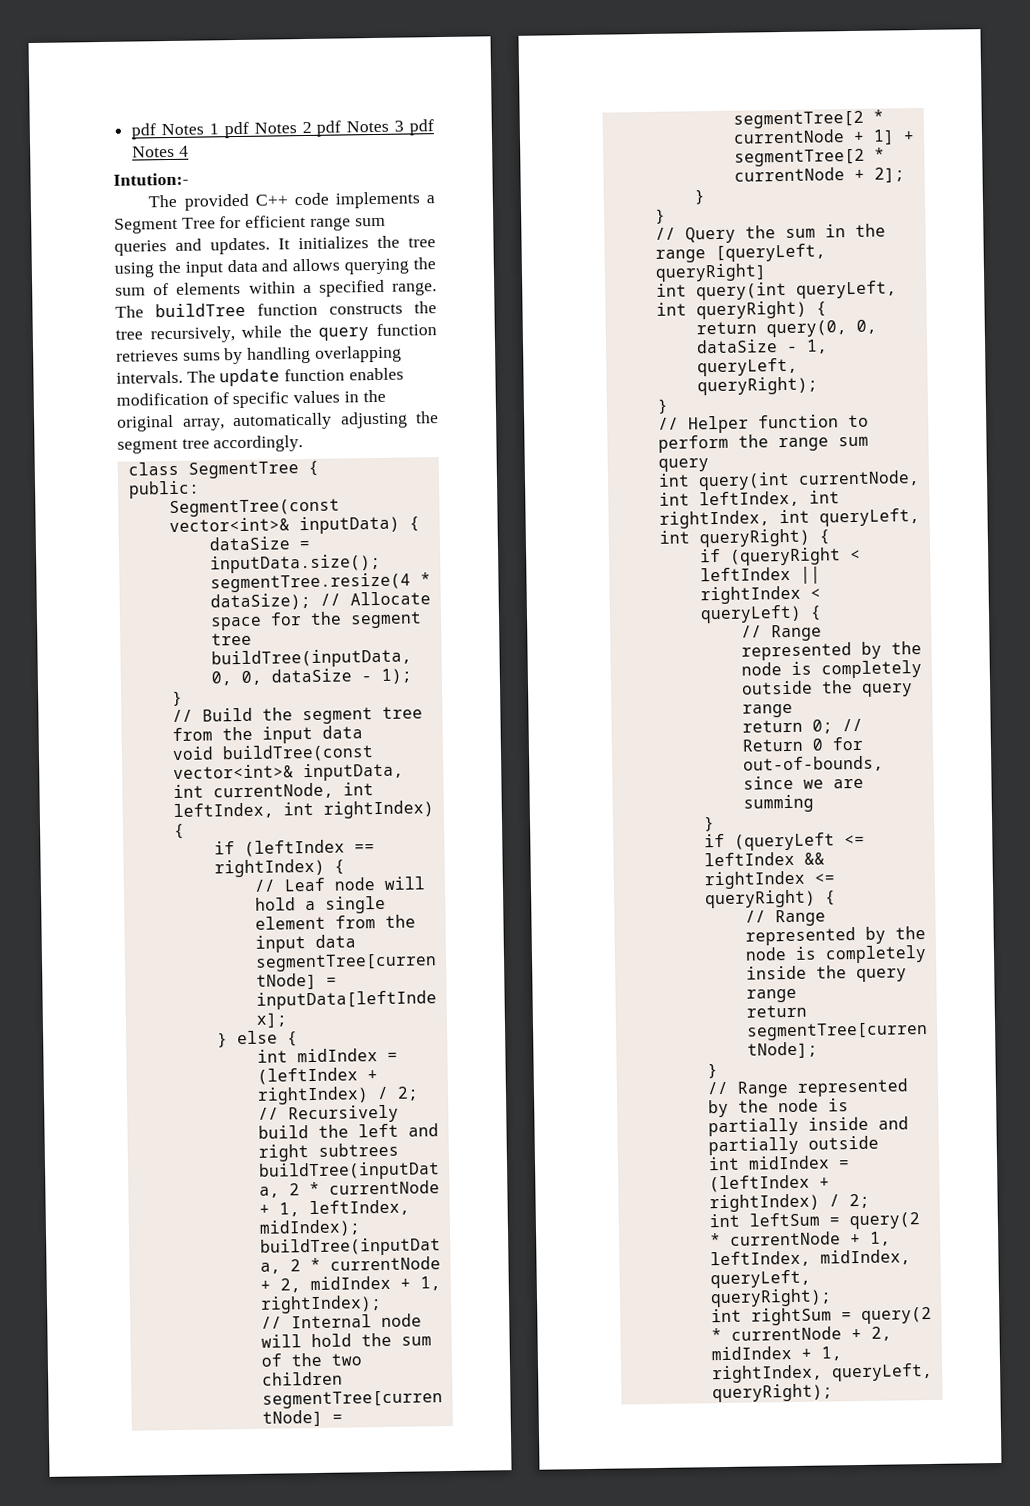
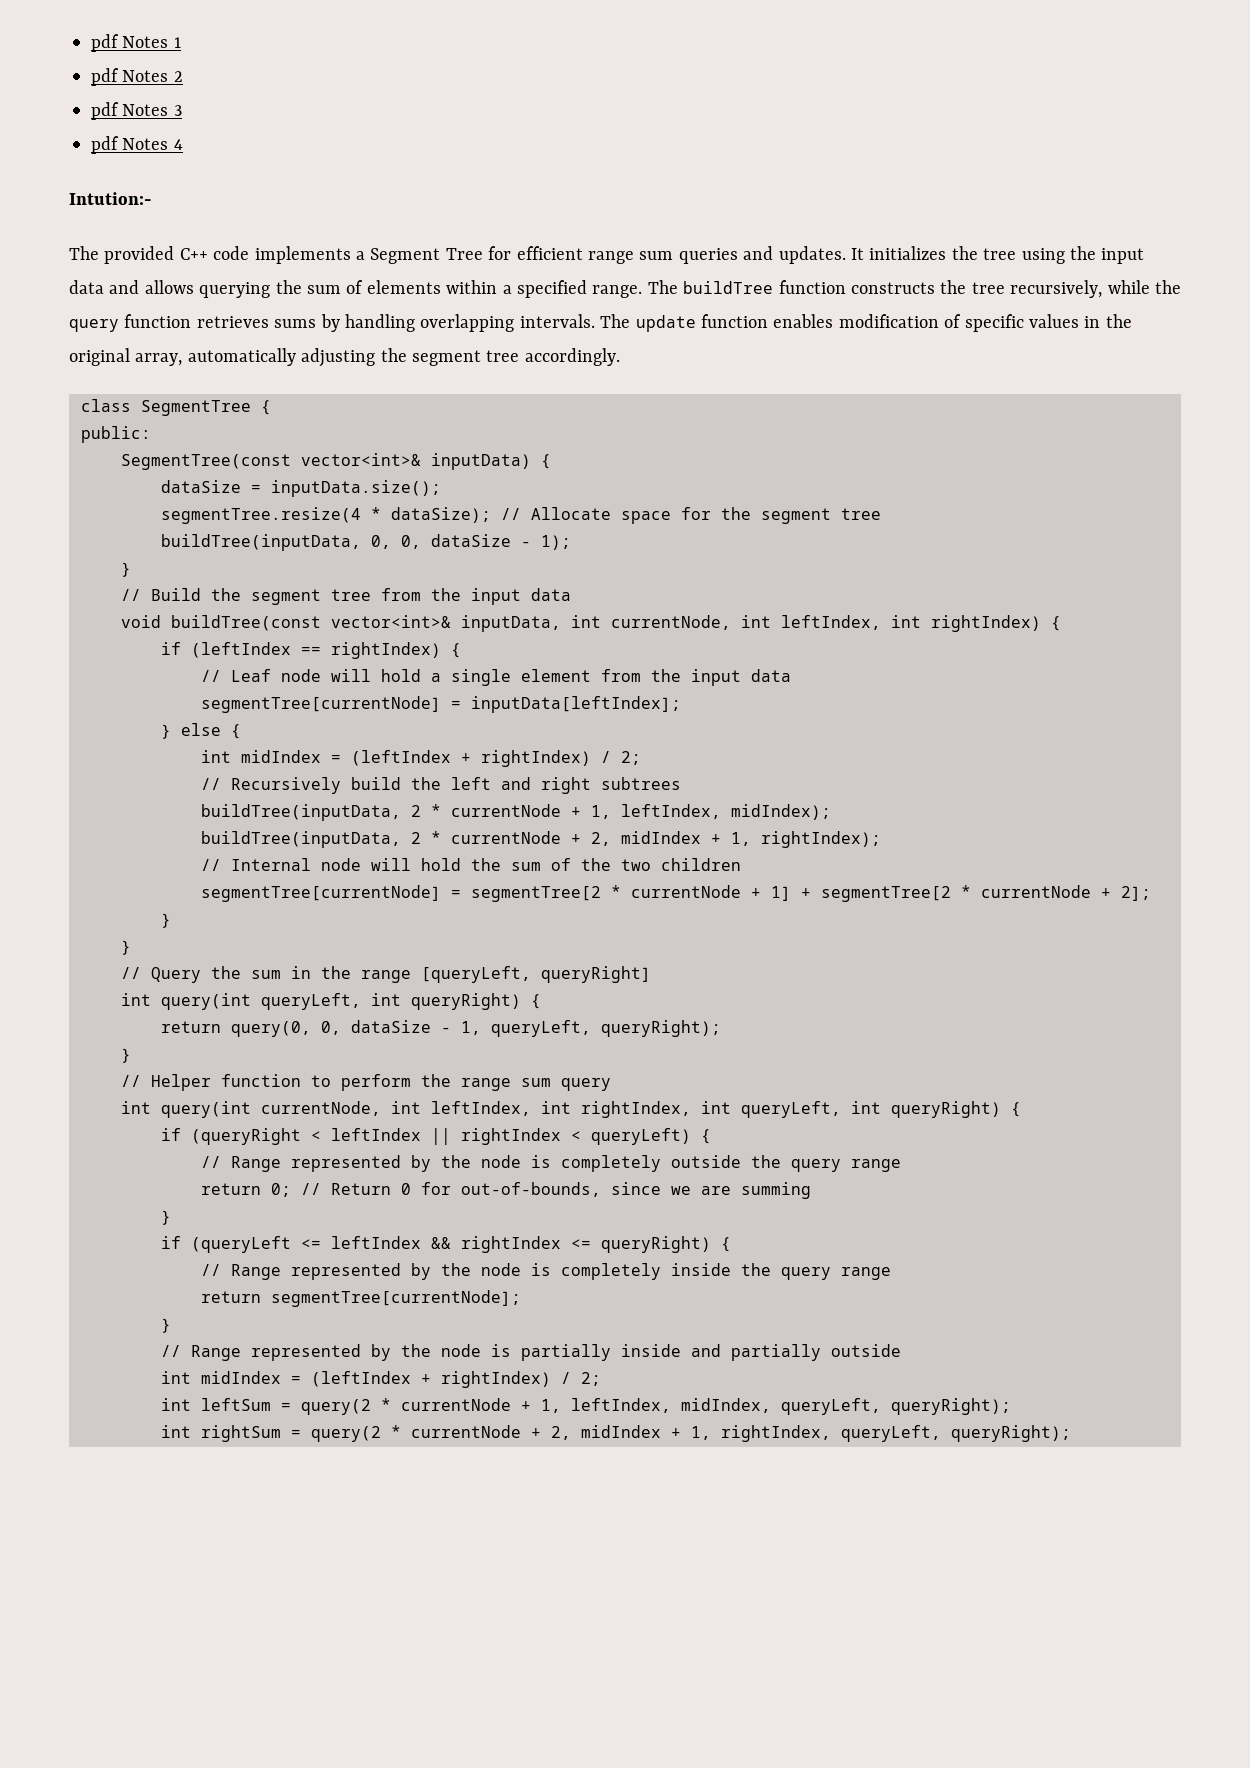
(219, 129) none -> (181, 42) //
(312, 127) none -> (183, 76) //
(405, 126) none -> (182, 110) //

